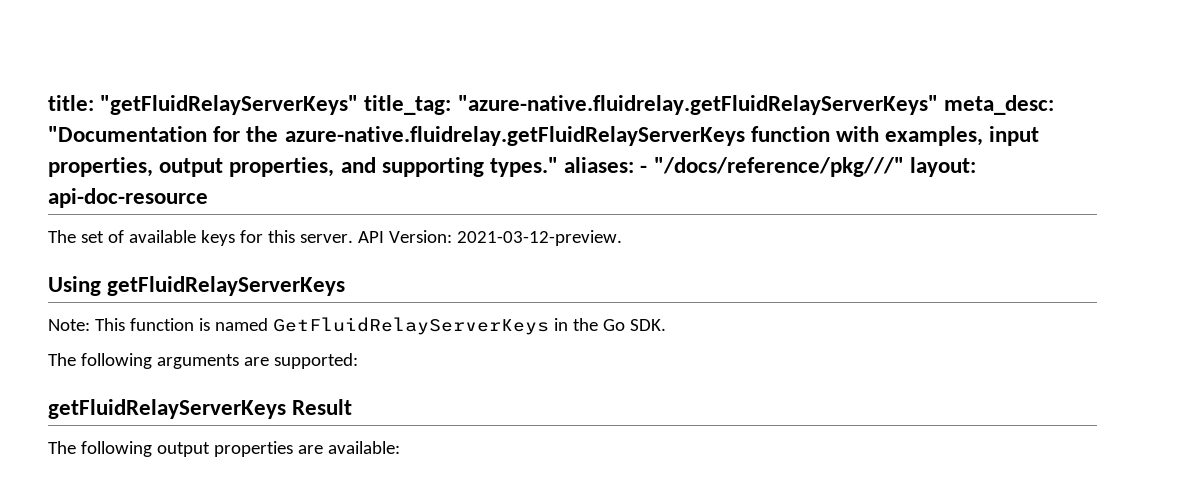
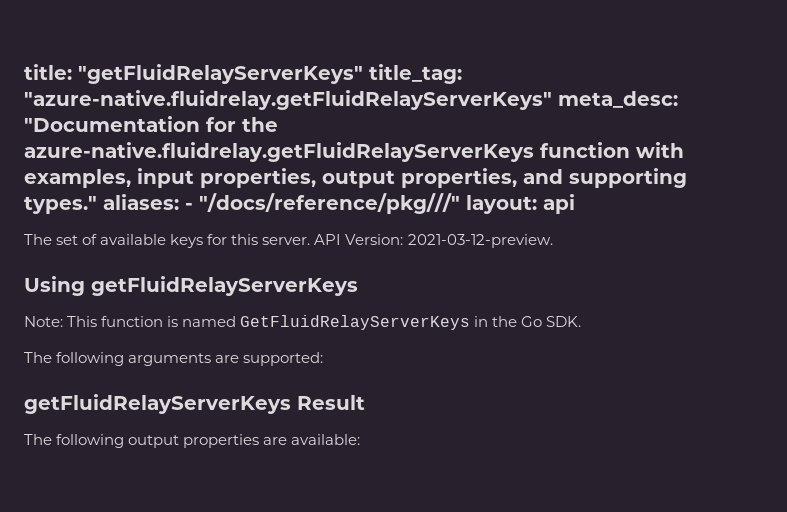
[48,188,208,208] api-doc-resource -> [543,194,575,214] api

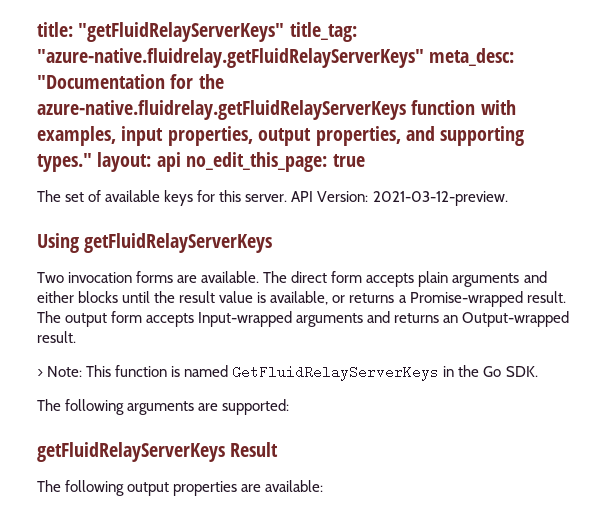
[103,193,460,214] aliases: - "/docs/reference/pkg///" -> (92, 162) none
(575, 204) none -> [186,152,365,172] no_edit_this_page: true
(358, 286) none -> [37,271,547,287] [37,291,566,307] [37,311,570,327] [37,331,76,343] [37,369,43,377] Two invocation forms are available. The direct form accepts plain arguments and either blocks until the result value is available, or returns a Promise-wrapped result. The output form accepts Input-wrapped arguments and returns an Output-wrapped result. // >

